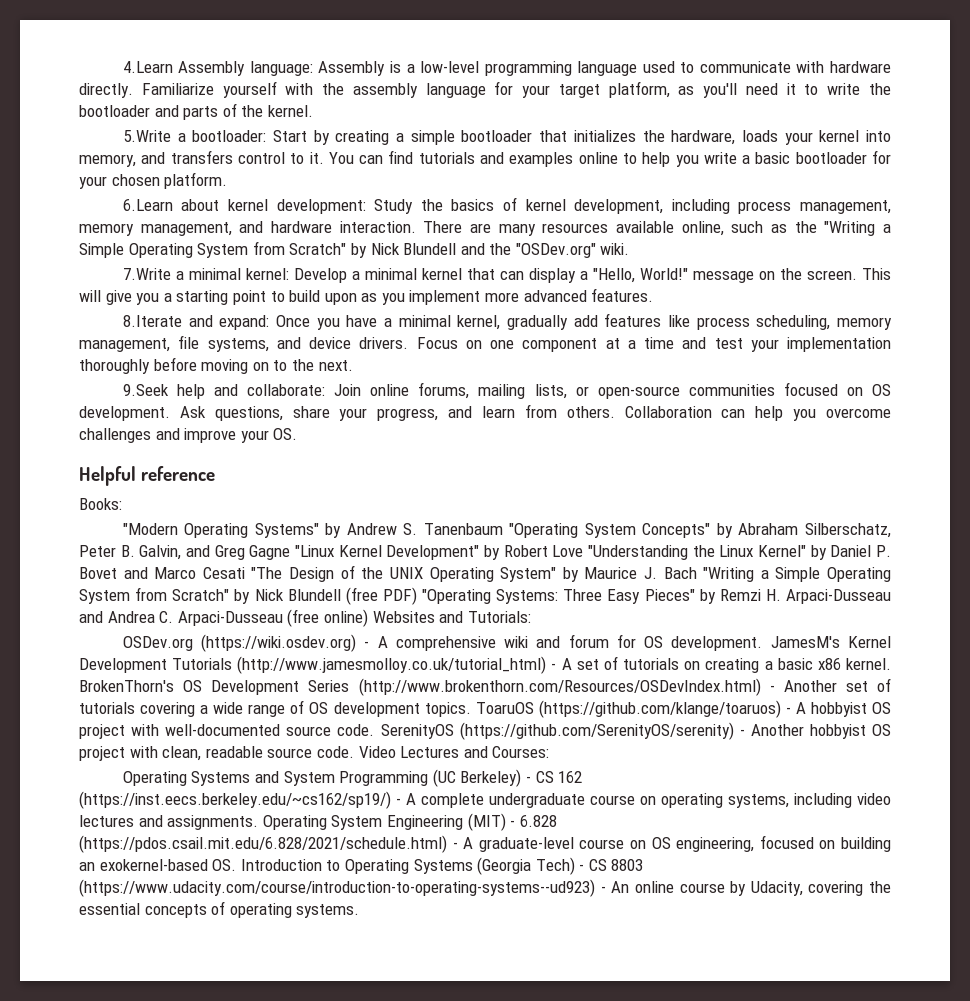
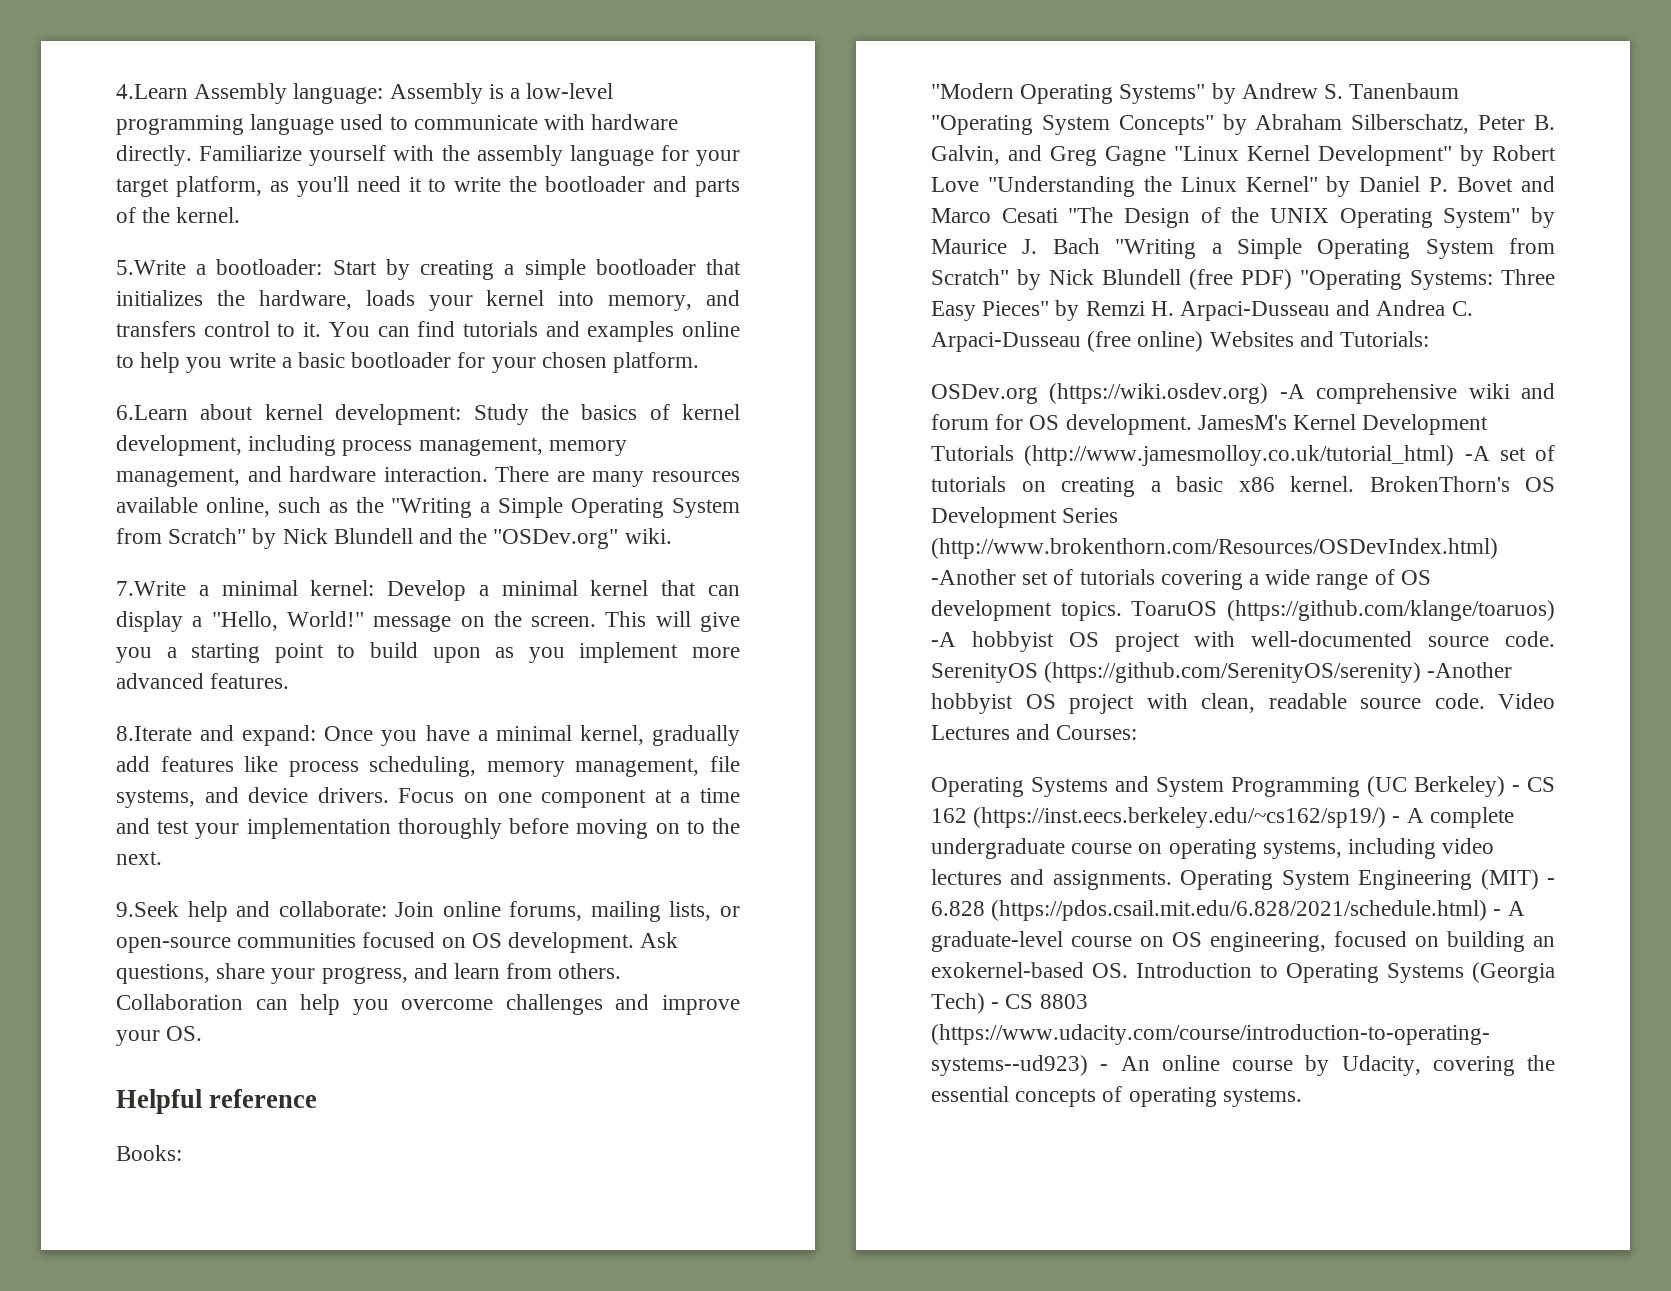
[364,636,388,648] - A -> [1279,384,1305,399] -A
[551,658,572,670] - A -> [1464,446,1490,461] -A
[769,680,837,692] - Another -> [931,569,1016,585] -Another
[785,702,806,714] - A -> [931,632,956,647] -A
[739,724,804,736] - Another -> [1427,662,1513,678] -Another

